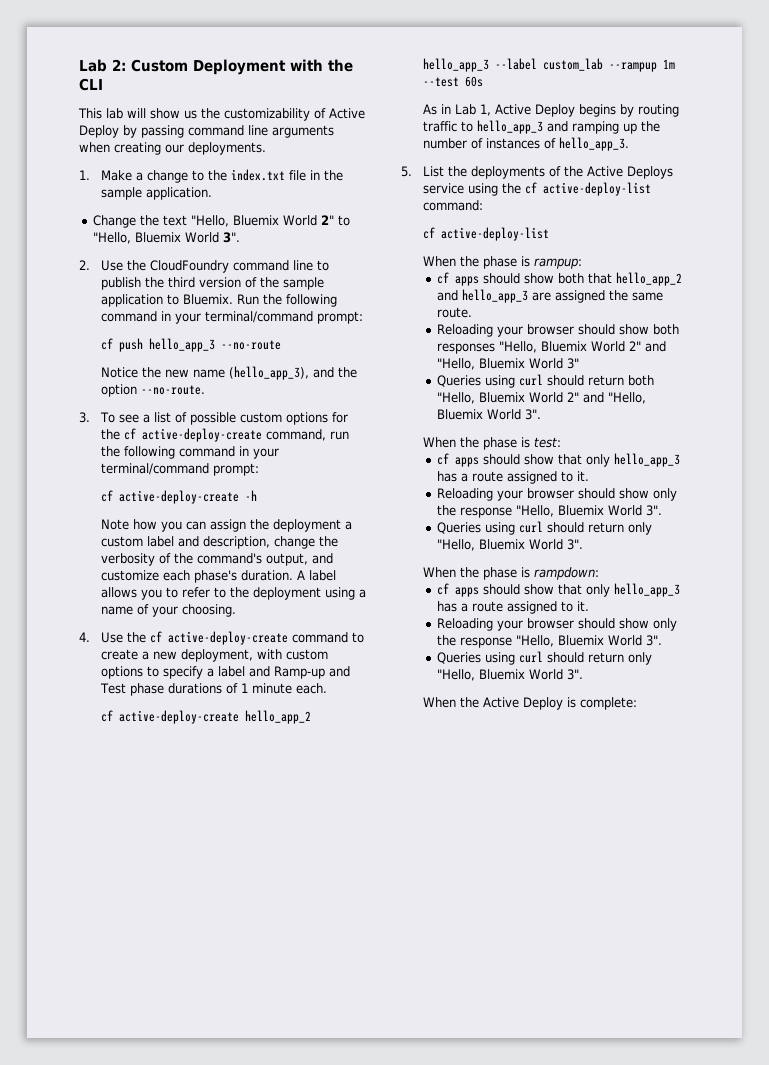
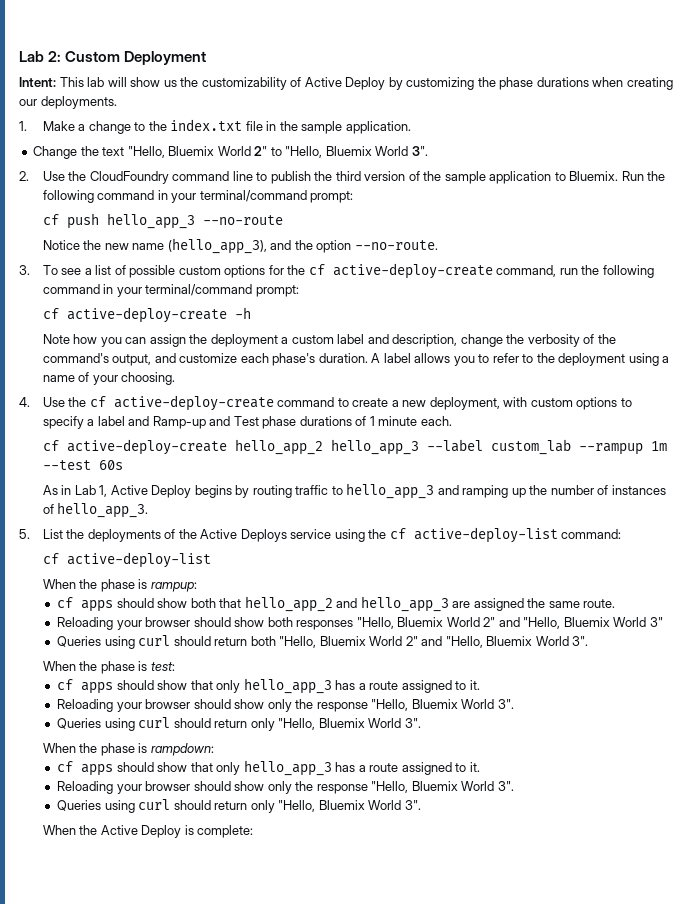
[290,59,353,72] [79,78,103,91] with the CLI // -> [19,77,56,87] // Intent:
[141,125,334,138] passing command line arguments -> [406,77,589,90] customizing the phase durations

